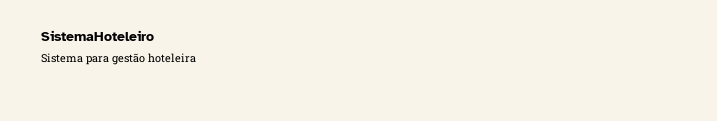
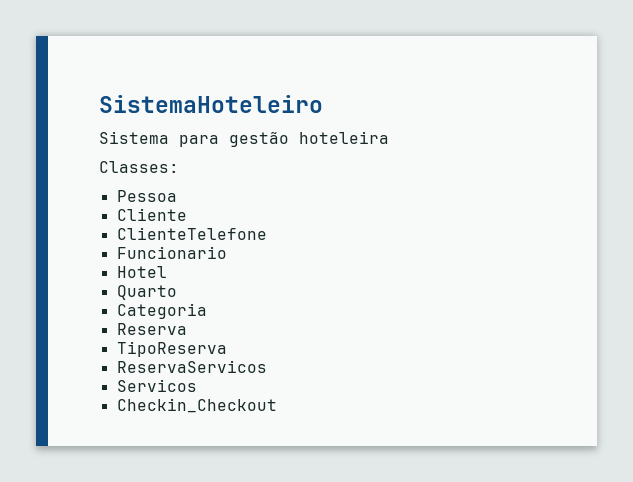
(196, 58) none -> [99,161,179,173] [116,190,177,202] [116,208,187,221] [116,227,267,240] [116,246,227,259] [116,266,167,278] [116,285,177,300] [116,303,207,319] [116,323,187,335] [116,341,227,357] [116,360,267,373] [116,379,197,392] [116,398,277,413] // Classes: // Pessoa // Cliente // ClienteTelefone // Funcionario // Hotel // Quarto // Categoria // Reserva // TipoReserva // ReservaServicos // Servicos // Checkin_Checkout

